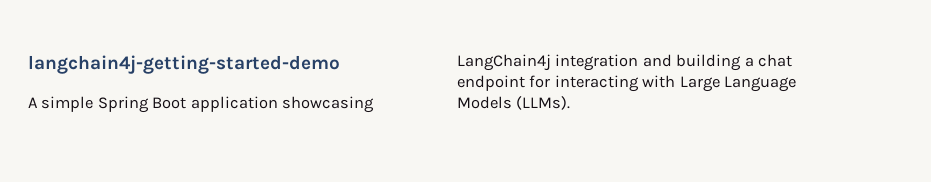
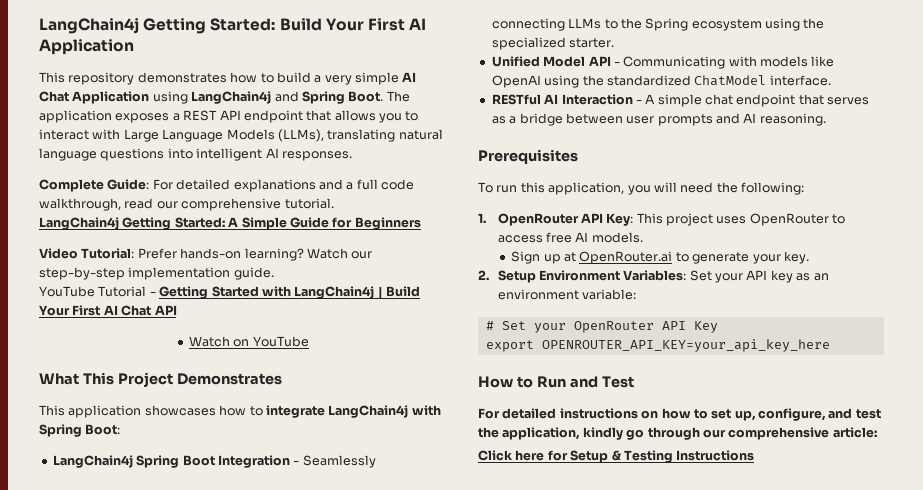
[28,55,340,74] [28,96,375,113] [457,54,793,71] [457,75,797,92] [457,96,571,110] langchain4j-getting-started-demo // A simple Spring Boot application showcasing LangChain4j integration and building a chat endpoint for interacting with Large Language Models (LLMs). -> [39,18,427,34] [39,39,134,55] [39,72,417,85] [39,91,410,104] [39,110,419,123] [39,129,443,142] [39,148,352,161] [39,179,414,192] [39,198,334,211] [39,217,421,230] [39,248,373,261] [39,267,274,280] [39,286,420,299] [39,305,177,316] [189,336,309,347] [39,372,282,387] [39,405,441,418] [39,424,121,437] [52,455,376,468] [491,18,825,31] [491,37,615,50] [491,56,835,69] [491,75,831,88] [491,94,870,107] [491,113,826,126] [478,149,578,164] [478,182,804,195] [478,213,846,226] [497,232,643,243] [511,251,809,264] [478,270,829,283] [497,289,636,300] [485,321,718,333] [485,339,830,352] [478,376,634,388] [478,408,881,421] [478,427,877,440] [478,450,755,463] LangChain4j Getting Started: Build Your First AI Application // This repository demonstrates how to build a very simple AI Chat Application using LangChain4j and Spring Boot. The application exposes a REST API endpoint that allows you to interact with Large Language Models (LLMs), translating natural language questions into intelligent AI responses. // Complete Guide: For detailed explanations and a full code walkthrough, read our comprehensive tutorial. // LangChain4j Getting Started: A Simple Guide for Beginners // Video Tutorial: Prefer hands-on learning? Watch our step-by-step implementation guide. // YouTube Tutorial - Getting Started with LangChain4j | Build Your First AI Chat API // Watch on YouTube // What This Project Demonstrates // This application showcases how to integrate LangChain4j with Spring Boot: // LangChain4j Spring Boot Integration - Seamlessly connecting LLMs to the Spring ecosystem using the specialized starter. // Unified Model API - Communicating with models like OpenAI using the standardized ChatModel interface. // RESTful AI Interaction - A simple chat endpoint that serves as a bridge between user prompts and AI reasoning. // Prerequisites // To run this application, you will need the following: // 1. OpenRouter API Key: This project uses OpenRouter to access free AI models. // Sign up at OpenRouter.ai to generate your key. // 2. Setup Environment Variables: Set your API key as an environment variable: // # Set your OpenRouter API Key // export OPENROUTER_API_KEY=your_api_key_here // How to Run and Test // For detailed instructions on how to set up, configure, and test the application, kindly go through our comprehensive article: // Click here for Setup & Testing Instructions

